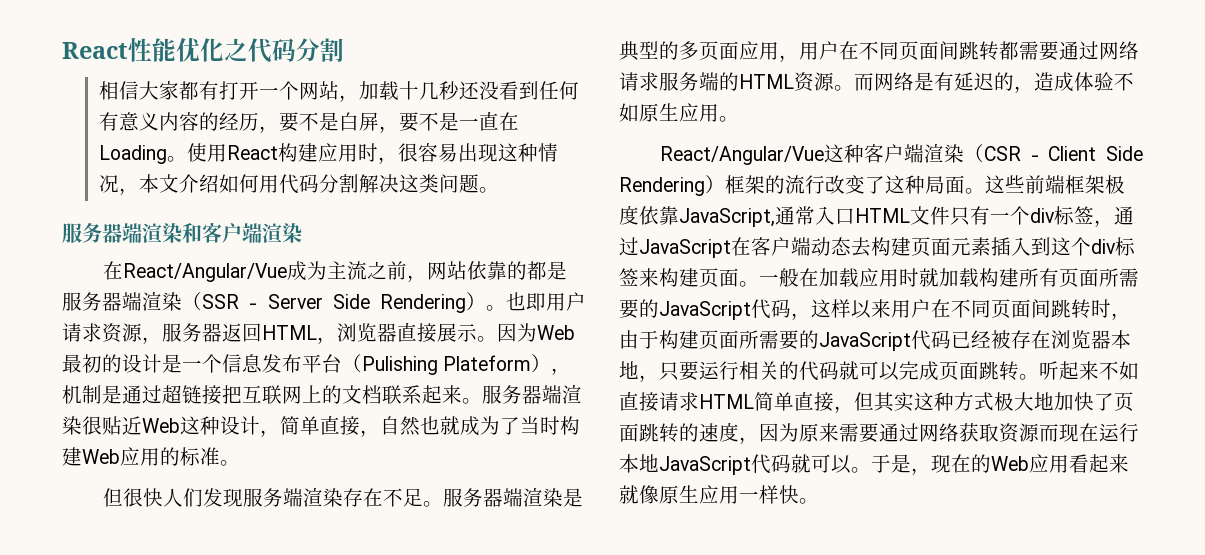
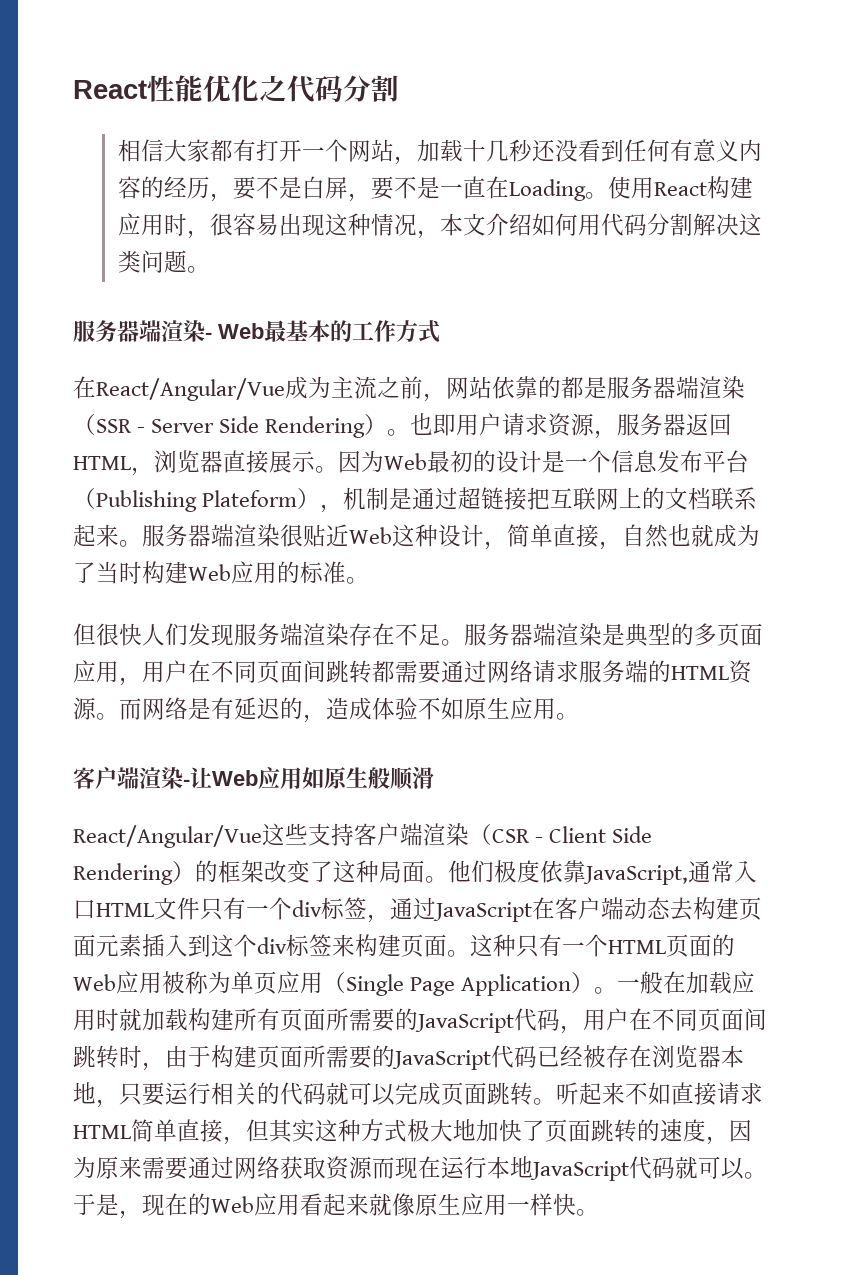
[182,222,302,243] 和客户端渲染 -> [205,320,440,343] - Web最基本的工作方式
[362,356,438,375] Pulishing -> [96,490,197,512] Publishing
(739, 119) none -> [73,766,434,790] // 客户端渲染-让Web应用如原生般顺滑
[844,144,865,163] 种 -> [285,823,354,846] 些支持
[725,175,825,194] 框架的流行 -> [195,860,264,883] 的框架
[985,175,1105,194] 这些前端框架 -> [448,860,494,883] 他们
(759, 284) none -> [470,934,735,958] [73,971,618,996] 这种只有一个HTML页面的Web应用被称为单页应用（Single Page Application）。
[811,299,891,319] 这样以来 -> (583, 1029) none

